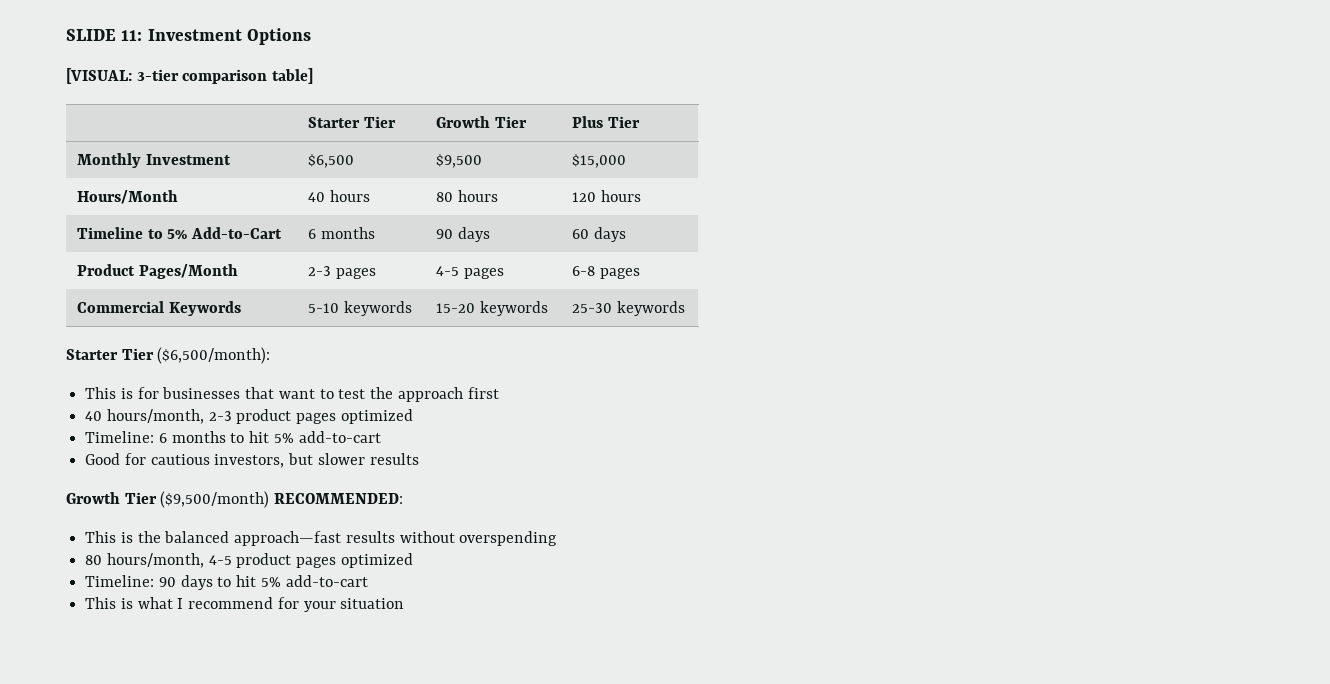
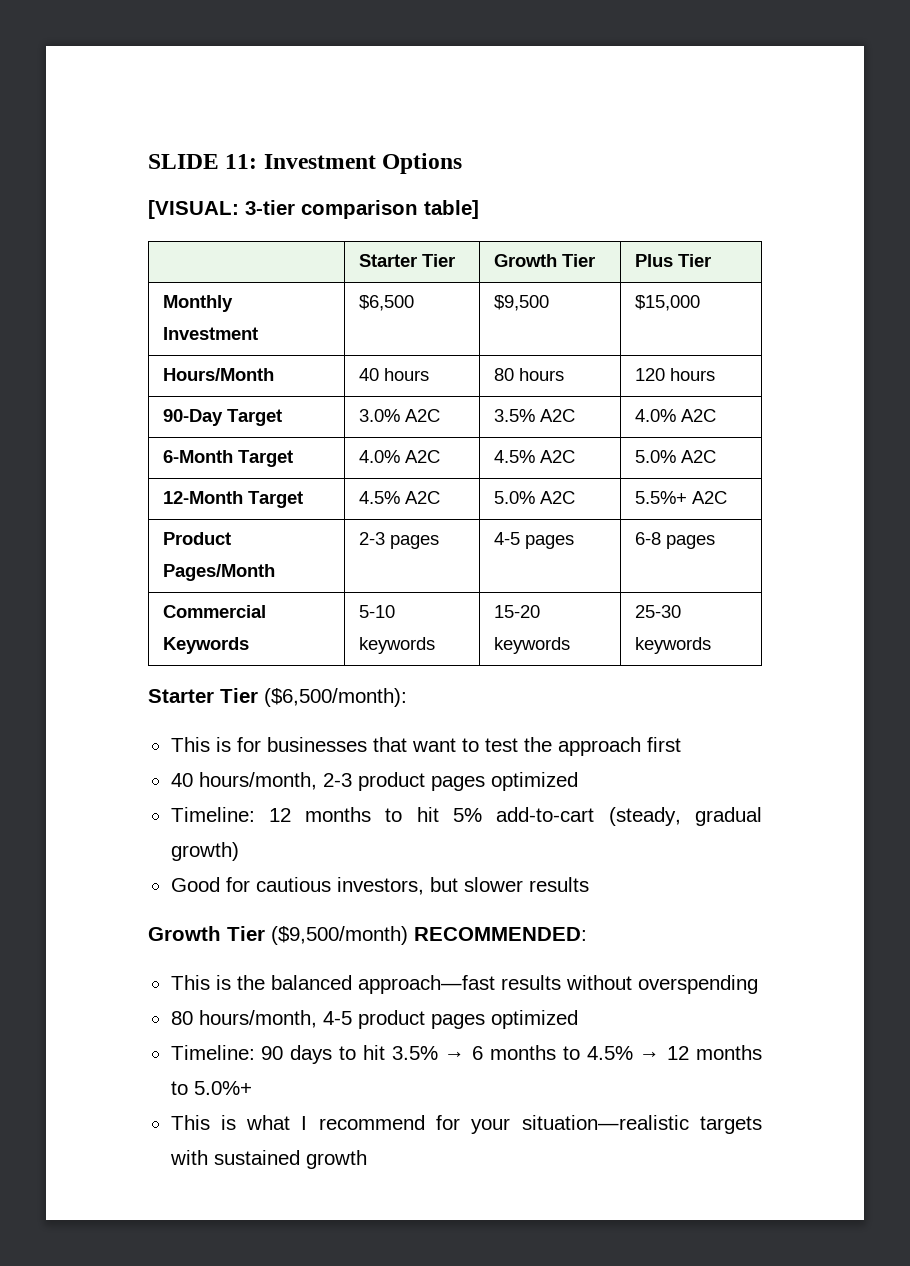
[76,227,283,239] [307,227,375,239] [435,227,490,242] [571,227,626,242] Timeline to 5% Add-to-Cart | 6 months | 90 days | 60 days -> [163,409,283,426] [359,409,441,422] [494,409,576,422] [635,409,717,422] [163,450,294,467] [359,450,441,463] [494,450,576,463] [635,450,717,463] [163,491,304,508] [359,491,441,504] [494,491,576,504] [635,491,728,504] 90-Day Target | 3.0% A2C | 3.5% A2C | 4.0% A2C // 6-Month Target | 4.0% A2C | 4.5% A2C | 5.0% A2C // 12-Month Target | 4.5% A2C | 5.0% A2C | 5.5%+ A2C
[158,433,167,443] 6 -> [268,808,291,822] 12
(381, 437) none -> [608,807,762,826] [170,842,239,861] (steady, gradual growth)
[260,575,368,587] 5% add-to-cart -> [391,1045,763,1060] [170,1081,252,1095] 3.5% → 6 months to 4.5% → 12 months to 5.0%+
[340,598,405,609] situation -> [521,1115,762,1134] [169,1150,367,1169] situation—realistic targets with sustained growth

